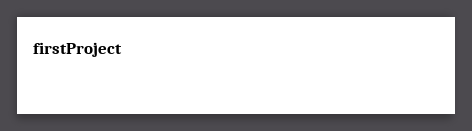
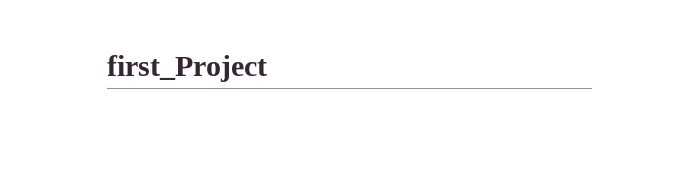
[33,42,122,57] firstProject -> [107,55,267,82] first_Project

